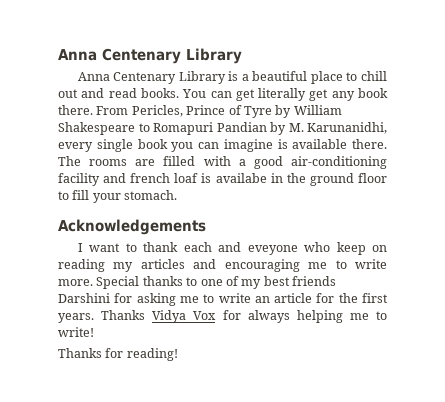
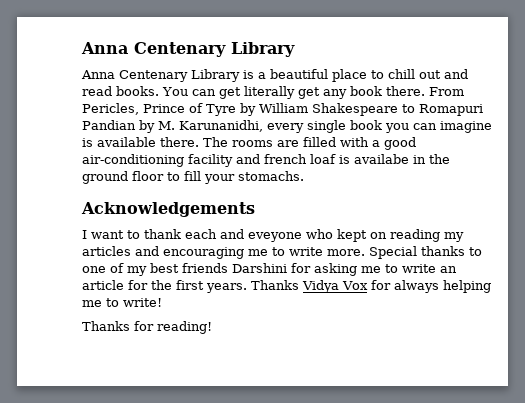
[124,190,178,200] stomach. -> [238,171,304,181] stomachs.
[336,242,366,255] keep -> [337,229,367,242] kept

